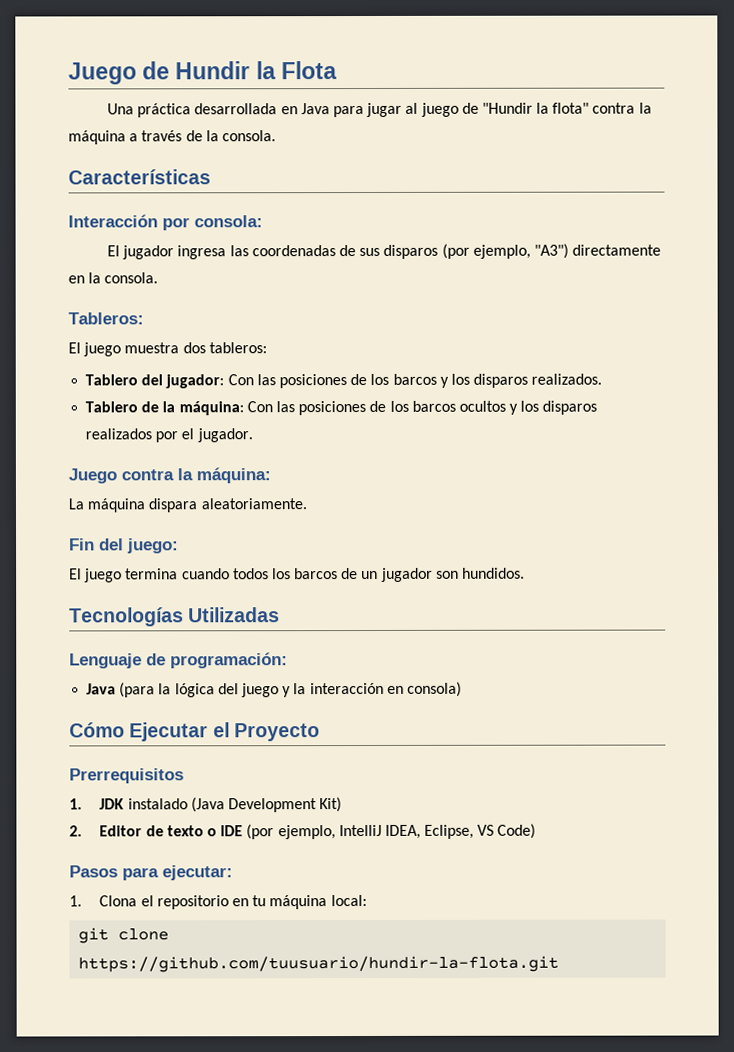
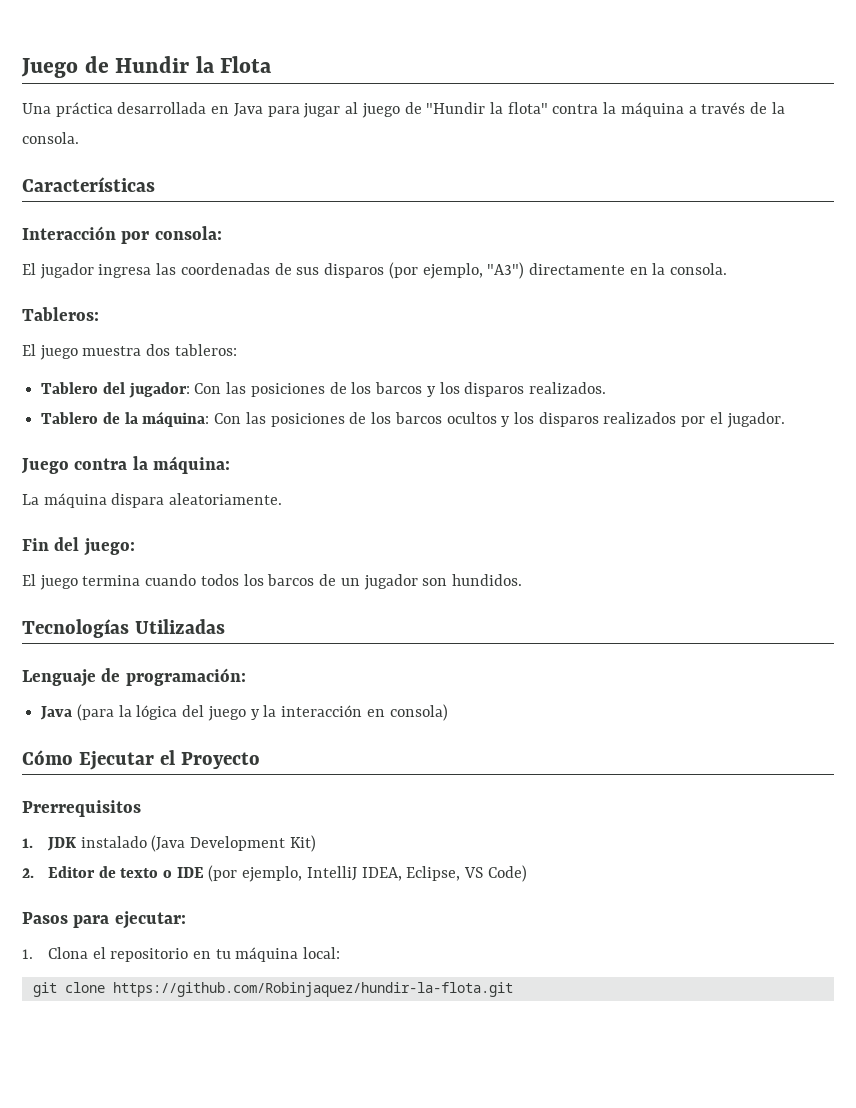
[78,955,560,973] https://github.com/tuusuario/hundir-la-flota.git -> [112,982,513,997] https://github.com/Robinjaquez/hundir-la-flota.git

